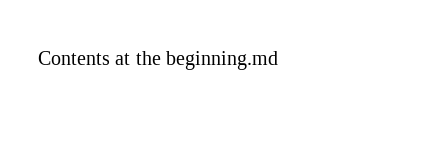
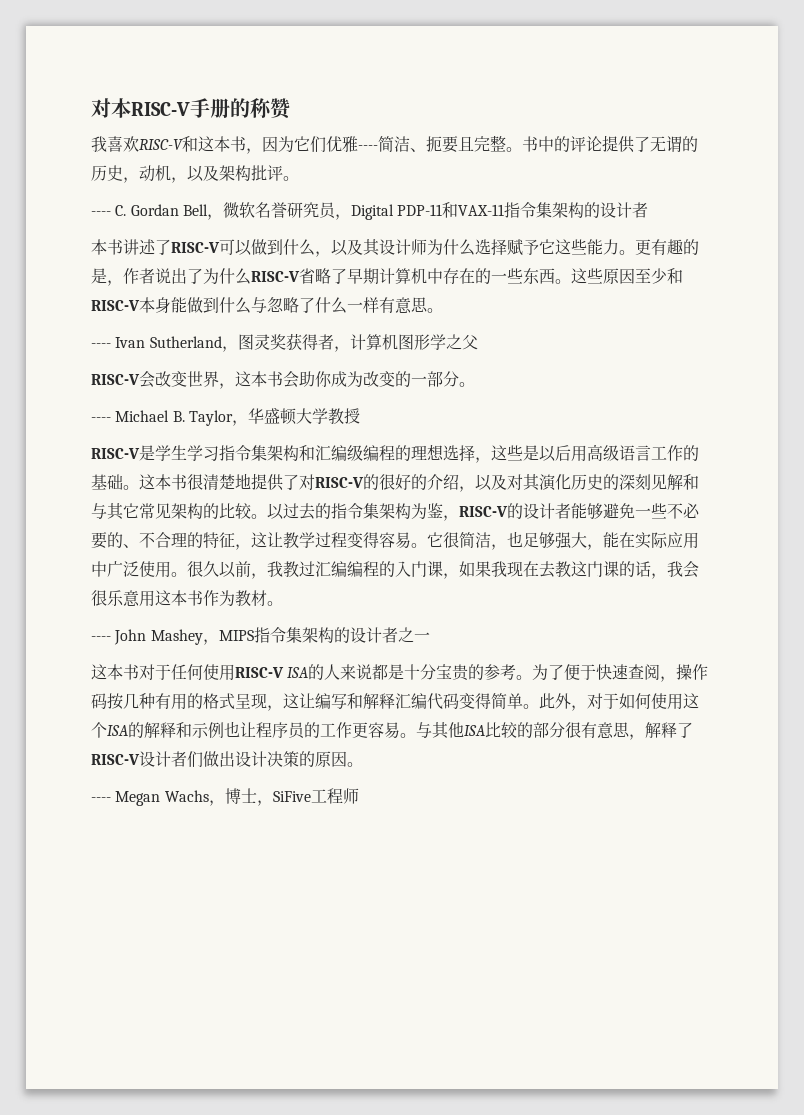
[38,51,279,70] Contents at the beginning.md -> [91,98,292,120] [91,135,698,154] [91,165,299,183] [91,202,649,220] [91,239,699,257] [91,268,683,286] [91,297,443,314] [91,333,478,352] [91,371,475,389] [91,408,360,426] [91,444,699,463] [91,473,699,492] [91,503,700,521] [91,531,699,550] [91,561,699,579] [91,590,283,607] [91,627,430,645] [91,664,709,682] [91,693,699,711] [91,721,693,740] [91,751,363,768] [91,788,359,806] 对本RISC-V手册的称赞 // 我喜欢RISC-V和这本书，因为它们优雅----简洁、扼要且完整。书中的评论提供了无谓的历史，动机，以及架构批评。 // ---- C. Gordan Bell，微软名誉研究员，Digital PDP-11和VAX-11指令集架构的设计者 // 本书讲述了RISC-V可以做到什么，以及其设计师为什么选择赋予它这些能力。更有趣的是，作者说出了为什么RISC-V省略了早期计算机中存在的一些东西。这些原因至少和RISC-V本身能做到什么与忽略了什么一样有意思。 // ---- Ivan Sutherland，图灵奖获得者，计算机图形学之父 // RISC-V会改变世界，这本书会助你成为改变的一部分。 // ---- Michael B. Taylor，华盛顿大学教授 // RISC-V是学生学习指令集架构和汇编级编程的理想选择，这些是以后用高级语言工作的基础。这本书很清楚地提供了对RISC-V的很好的介绍，以及对其演化历史的深刻见解和与其它常见架构的比较。以过去的指令集架构为鉴，RISC-V的设计者能够避免一些不必要的、不合理的特征，这让教学过程变得容易。它很简洁，也足够强大，能在实际应用中广泛使用。很久以前，我教过汇编编程的入门课，如果我现在去教这门课的话，我会很乐意用这本书作为教材。 // ---- John Mashey，MIPS指令集架构的设计者之一 // 这本书对于任何使用RISC-V ISA的人来说都是十分宝贵的参考。为了便于快速查阅，操作码按几种有用的格式呈现，这让编写和解释汇编代码变得简单。此外，对于如何使用这个ISA的解释和示例也让程序员的工作更容易。与其他ISA比较的部分很有意思，解释了RISC-V设计者们做出设计决策的原因。 // ---- Megan Wachs，博士，SiFive工程师

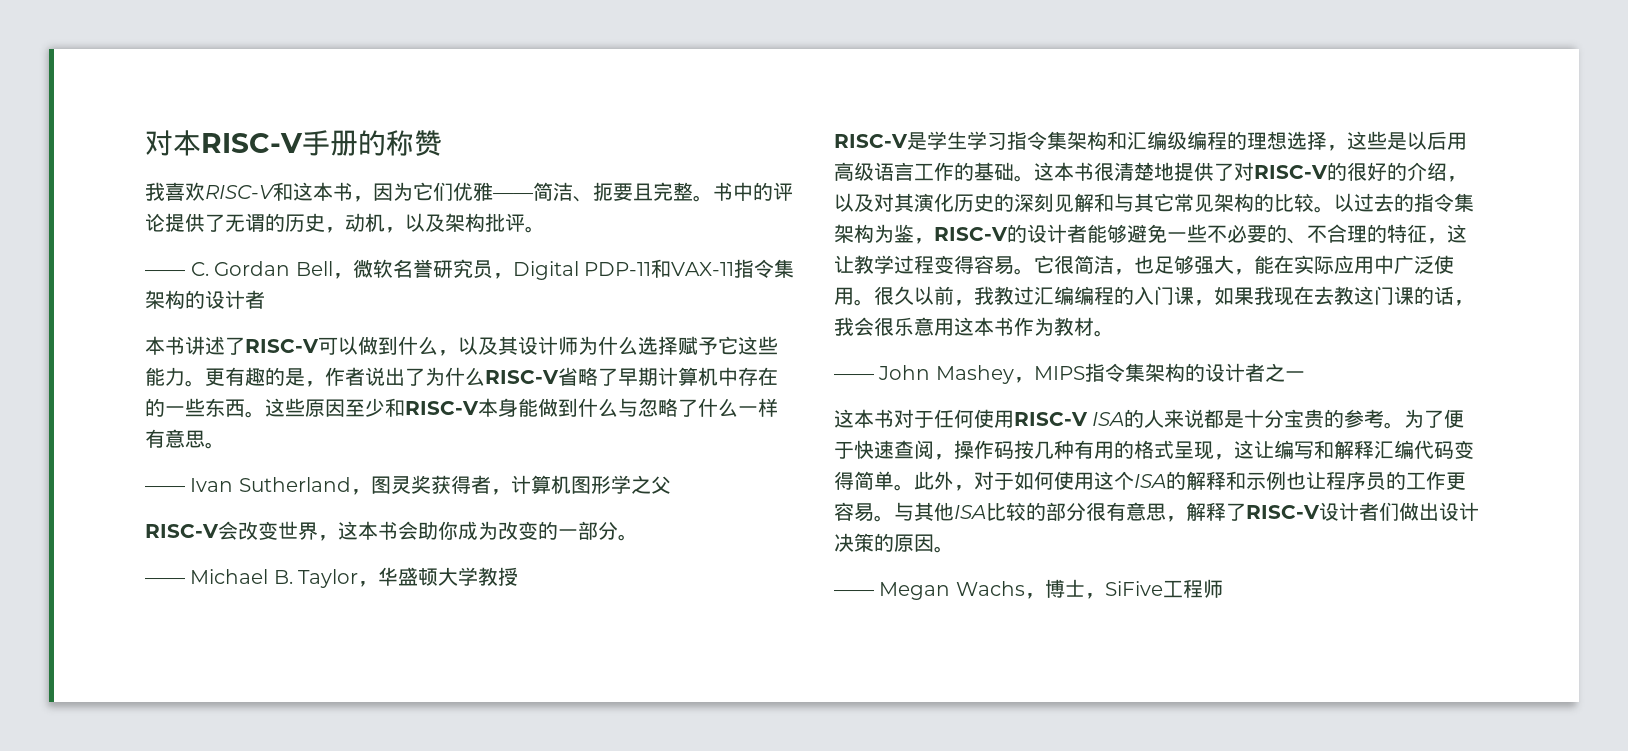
[358,145,378,150] ---- -> [492,193,534,199] ——
[91,211,111,216] ---- -> [145,270,185,276] ——
[91,343,111,348] ---- -> [145,486,185,492] ——
[91,417,111,422] ---- -> [145,578,185,584] ——
[91,636,111,641] ---- -> [834,374,874,380] ——
[91,797,111,802] ---- -> [834,590,874,596] ——

